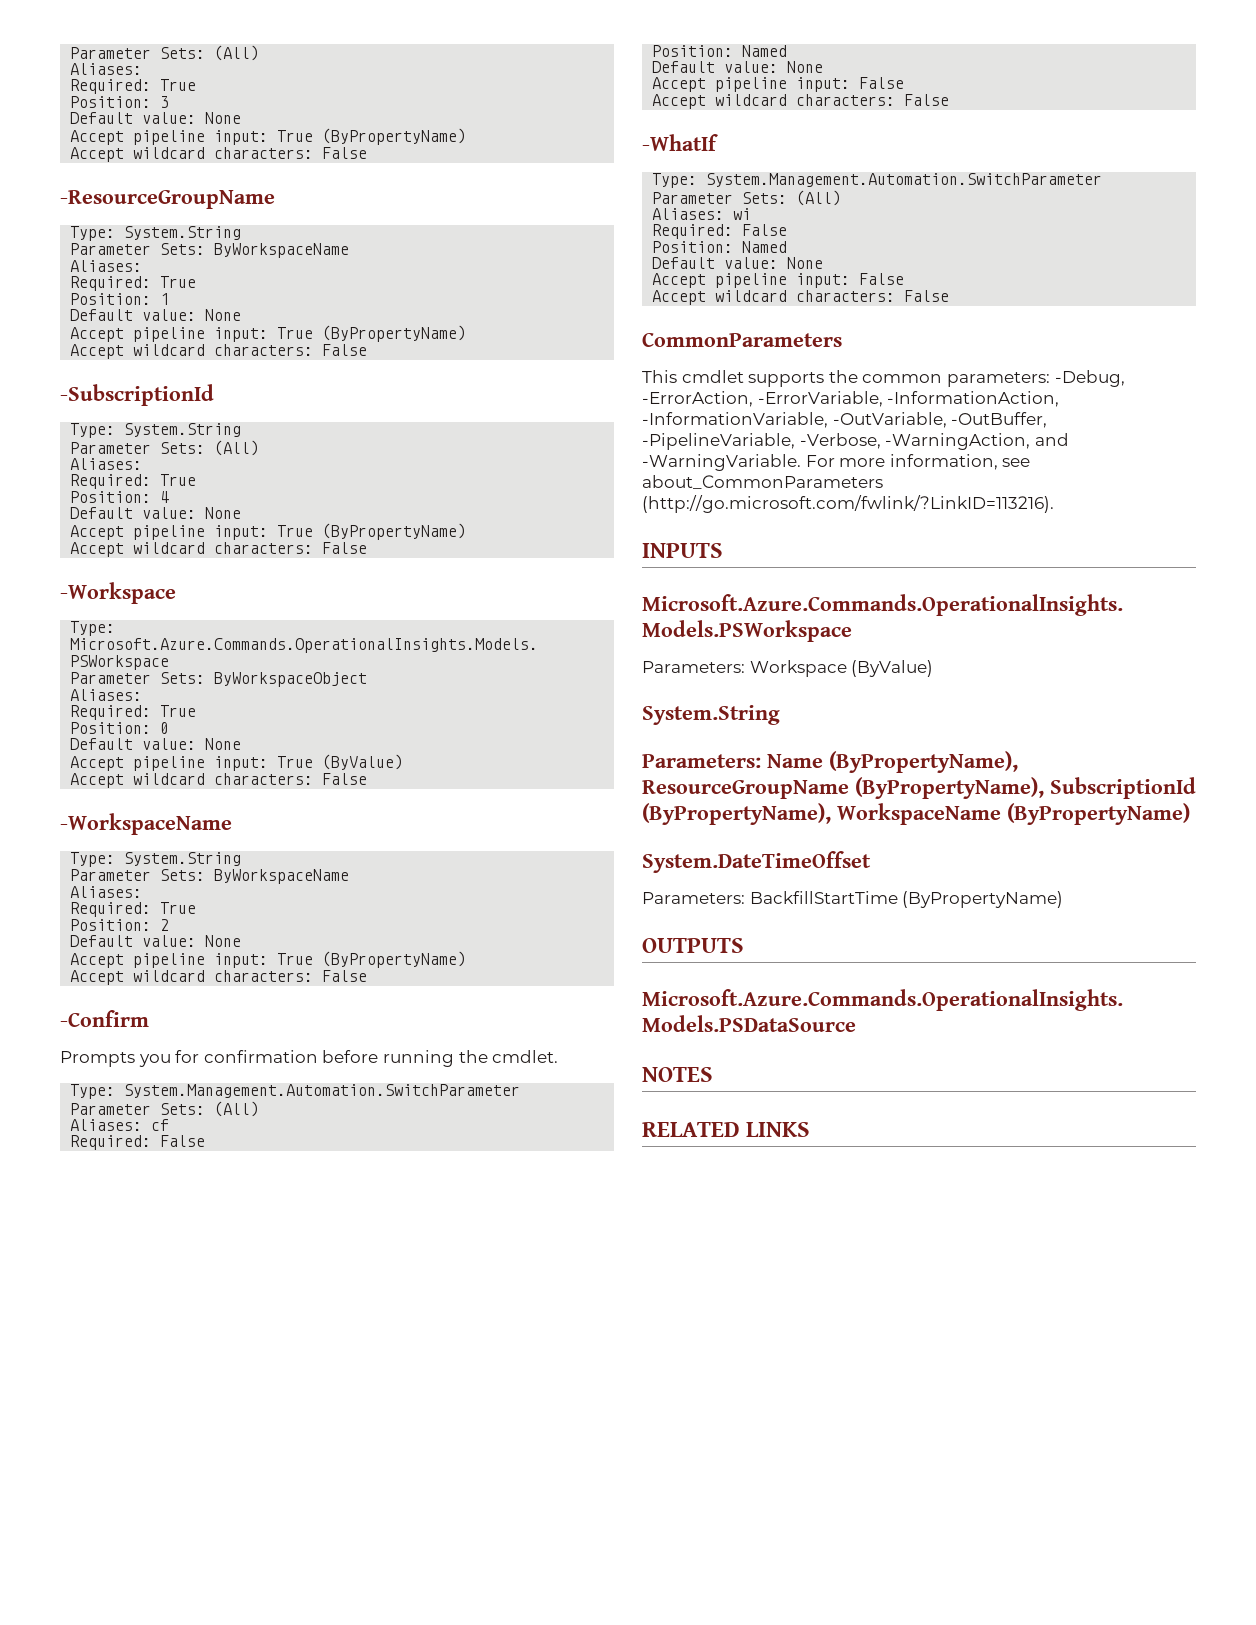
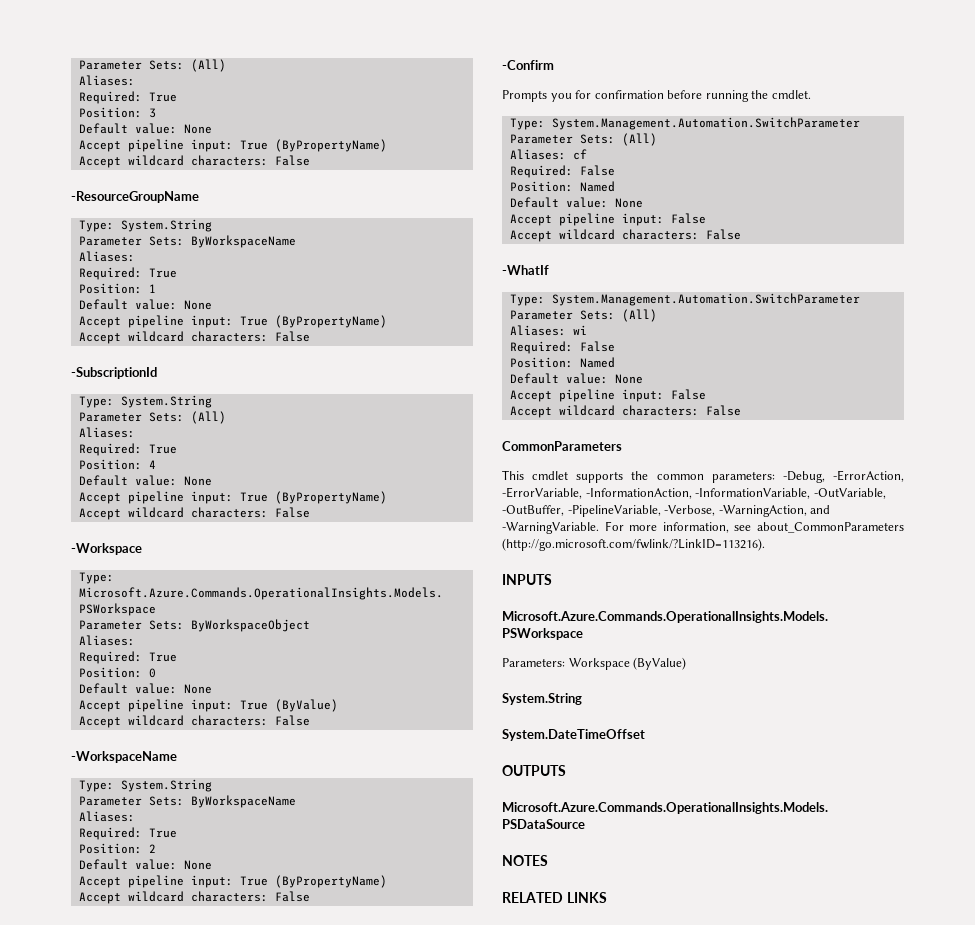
[642,751,1018,773] [642,777,1196,799] [642,803,1190,825] [642,851,871,873] [642,891,1064,908] Parameters: Name (ByPropertyName), ResourceGroupName (ByPropertyName), SubscriptionId (ByPropertyName), WorkspaceName (ByPropertyName) // System.DateTimeOffset // Parameters: BackfillStartTime (ByPropertyName) -> [502,729,645,741] System.DateTimeOffset

